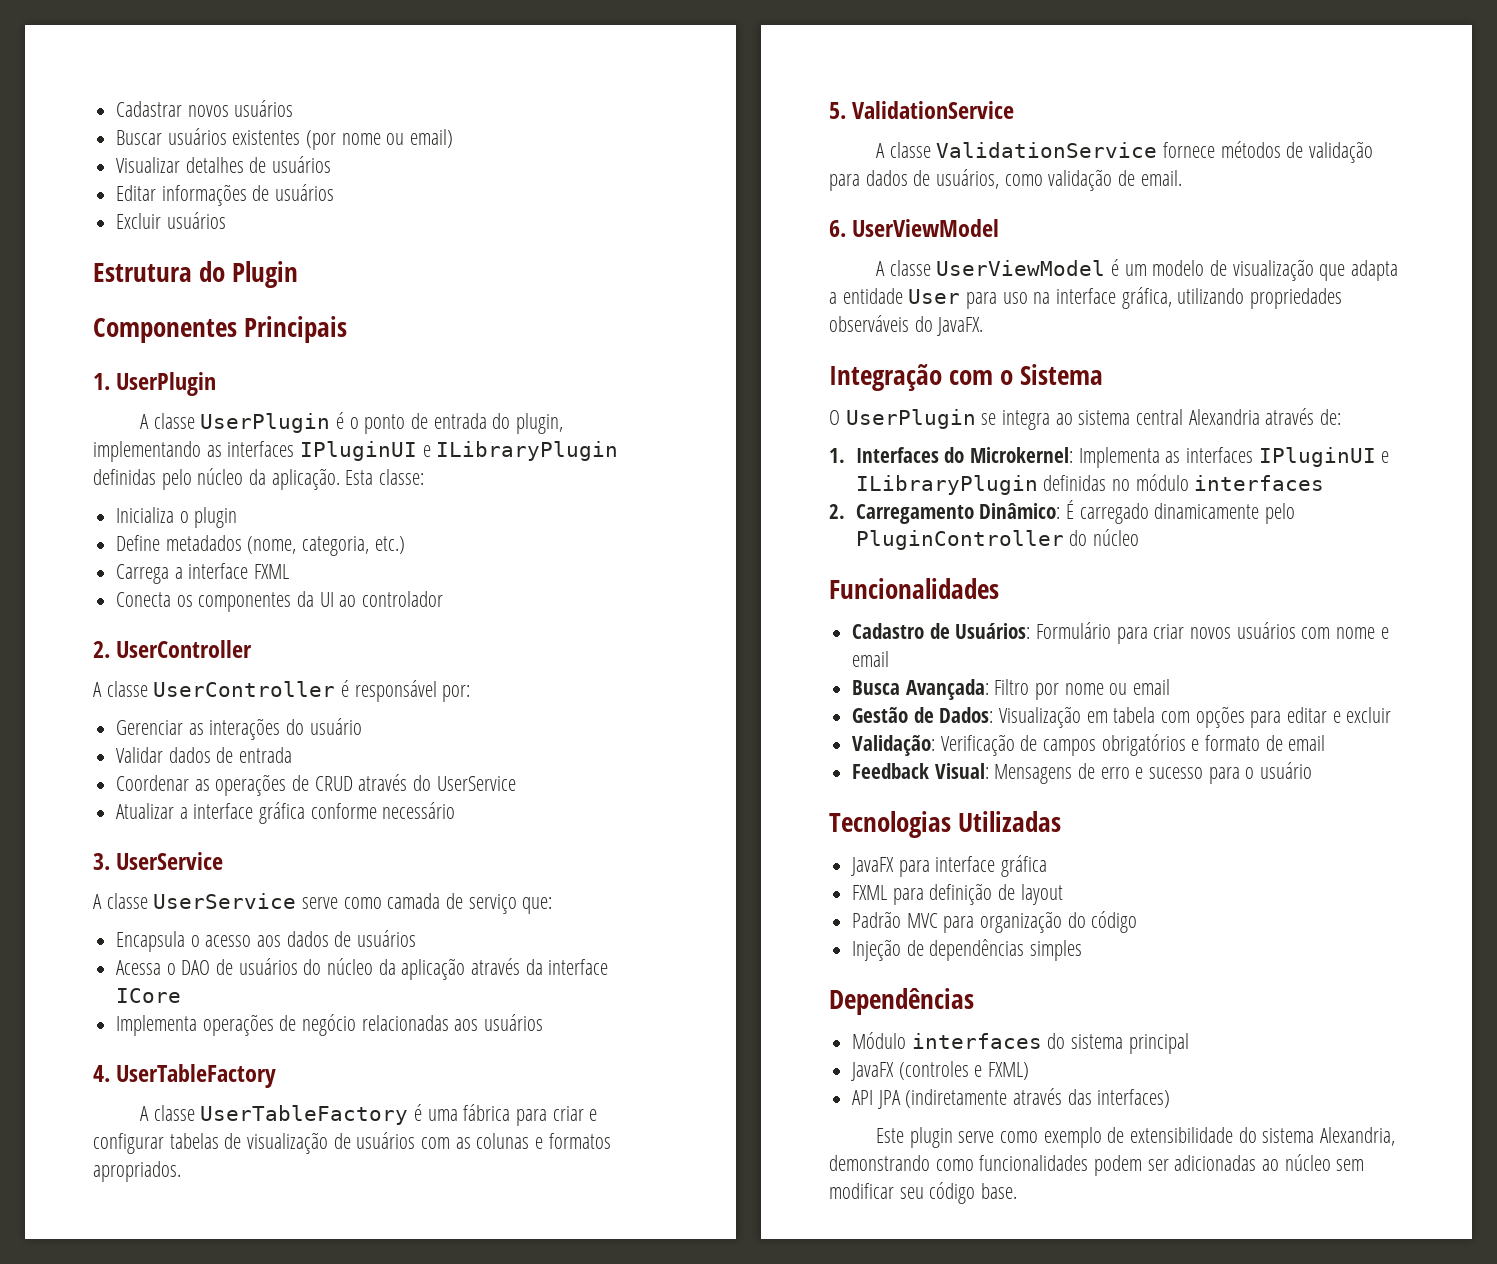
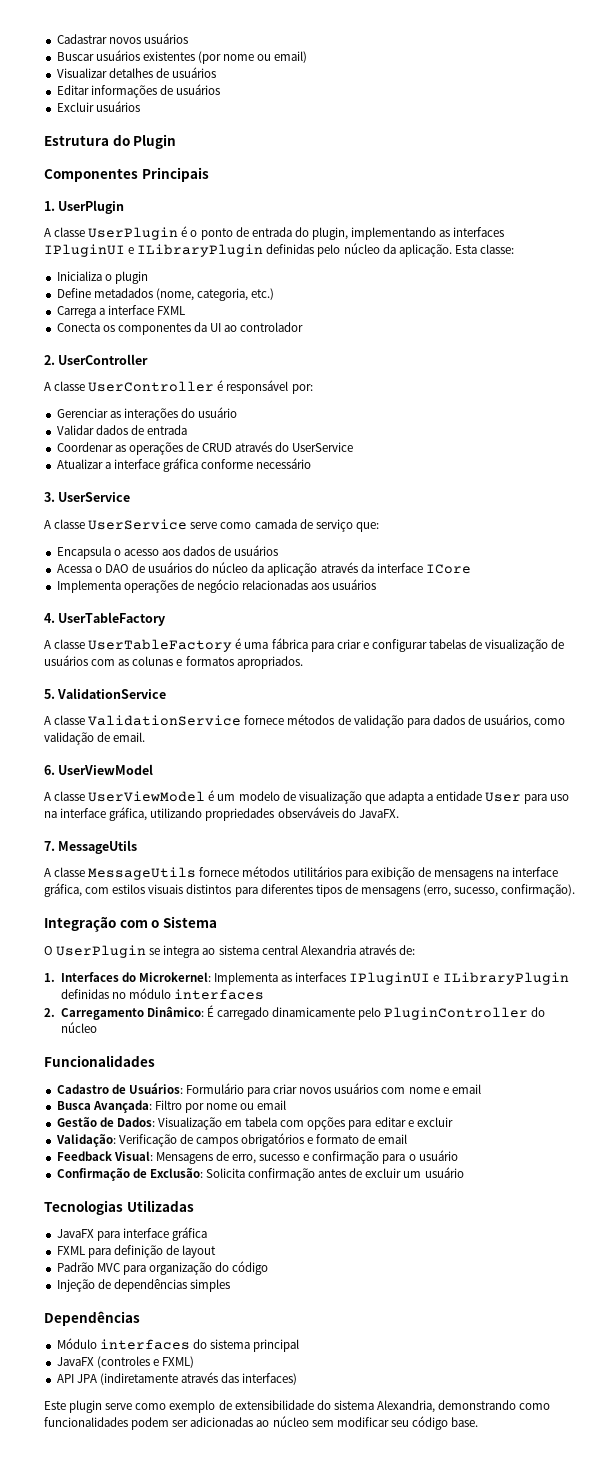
(984, 326) none -> [44,840,138,854] [44,866,559,880] [44,883,576,897] // 7. MessageUtils // A classe MessageUtils fornece métodos utilitários para exibição de mensagens na interface gráfica, com estilos visuais distintos para diferentes tipos de mensagens (erro, sucesso, confirmação).
[1100,767,1204,779] erro e sucesso -> [232,1151,380,1164] erro, sucesso e confirmação
(1313, 770) none -> [56,1167,464,1181] // Confirmação de Exclusão: Solicita confirmação antes de excluir um usuário

